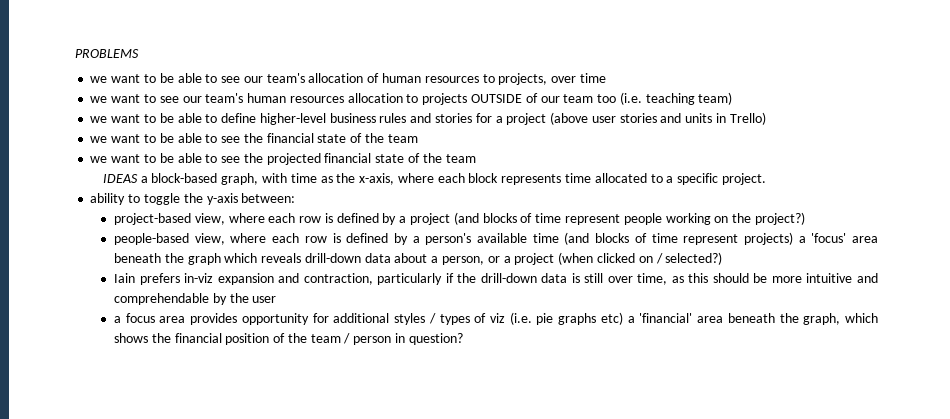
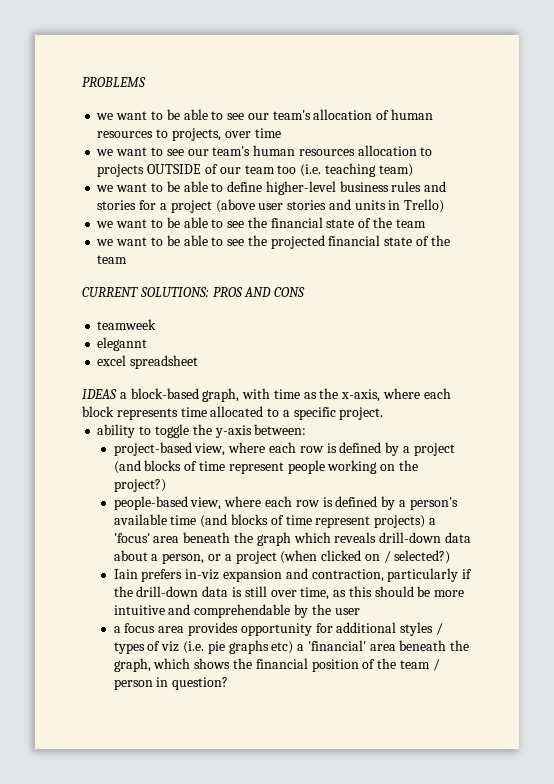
(476, 158) none -> [82,287,306,297] [97,319,157,330] [97,337,148,351] [97,355,199,369] // CURRENT SOLUTIONS: PROS AND CONS // teamweek // elegannt // excel spreadsheet

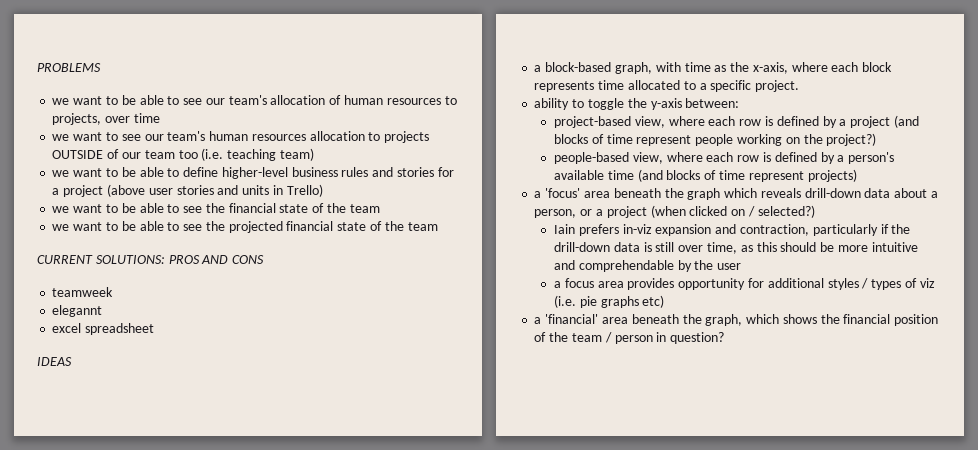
(117, 394) none -> (72, 361) //
(426, 521) none -> (857, 175) //
(294, 647) none -> (665, 301) //

